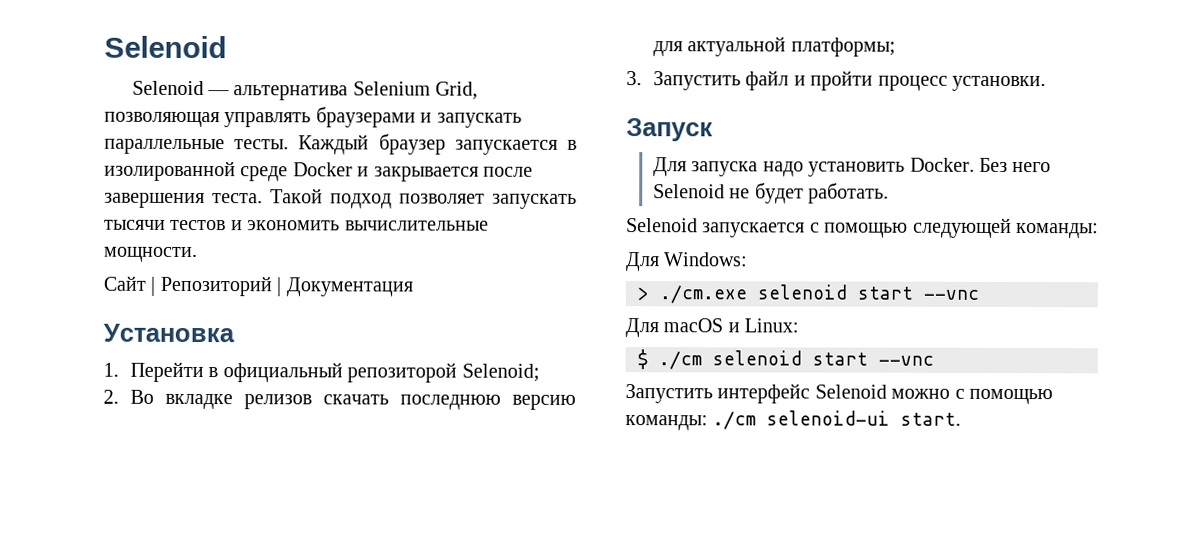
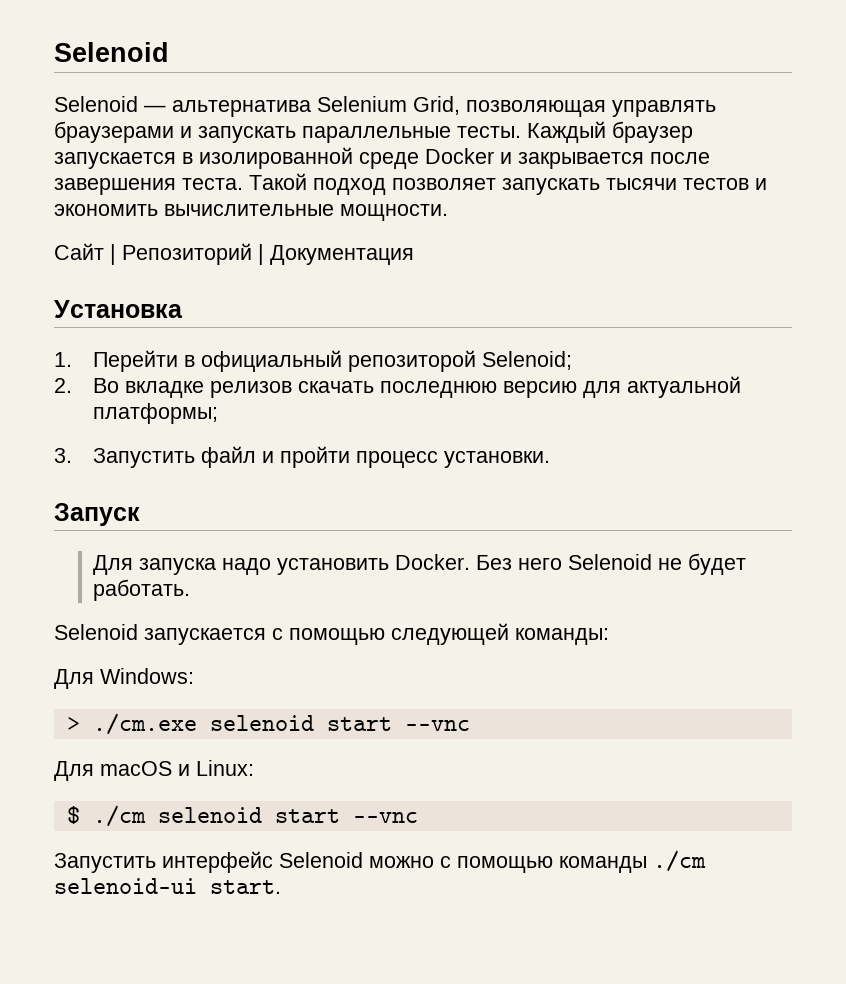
[625,415,708,431] команды: -> [559,856,647,873] команды

